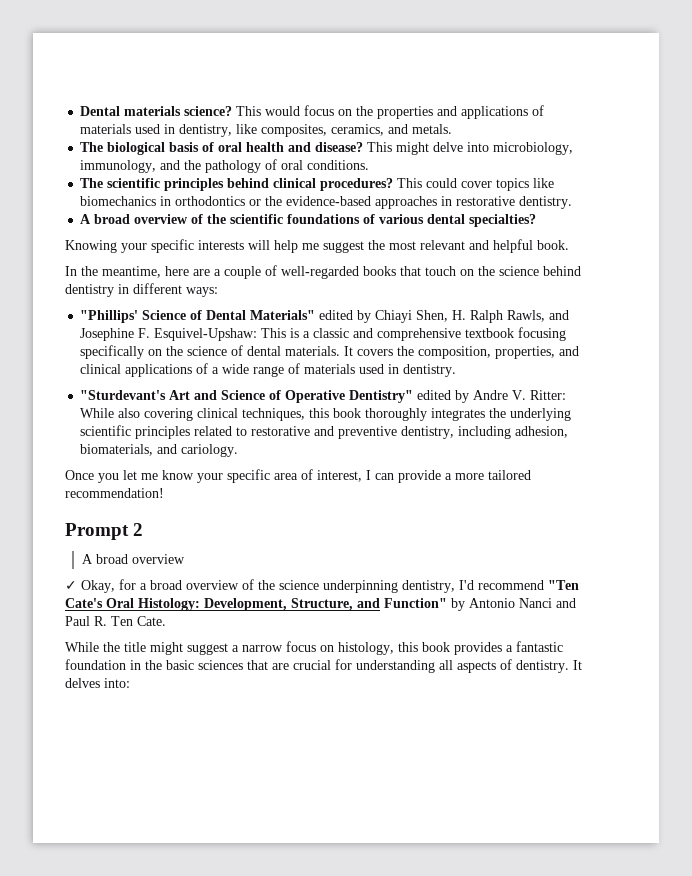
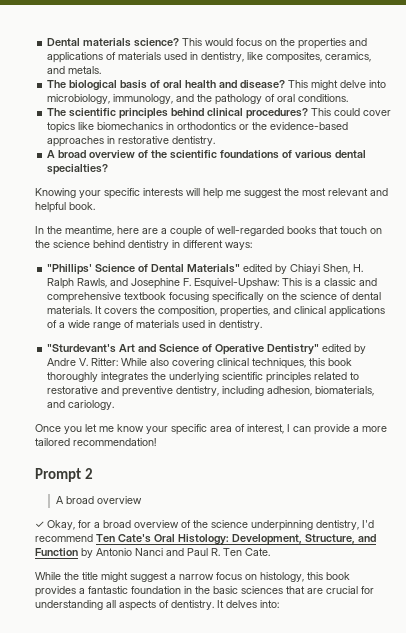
[548,580,579,590] "Ten -> [96,534,115,542] Ten
[384,598,447,608] Function" -> [35,548,78,556] Function

